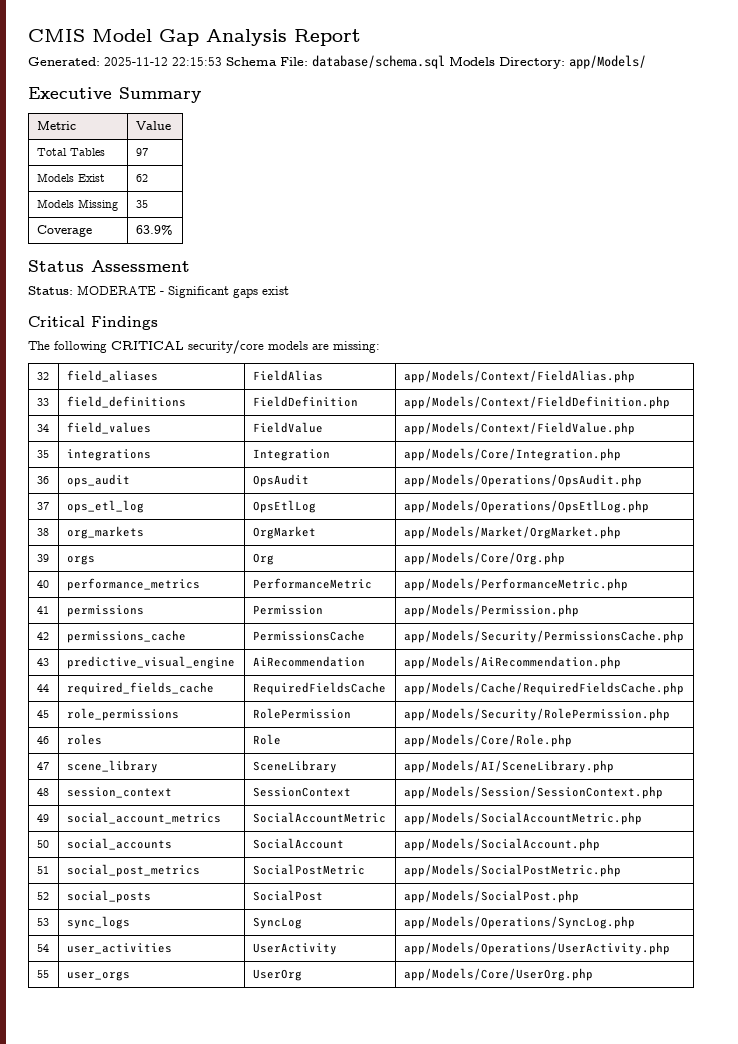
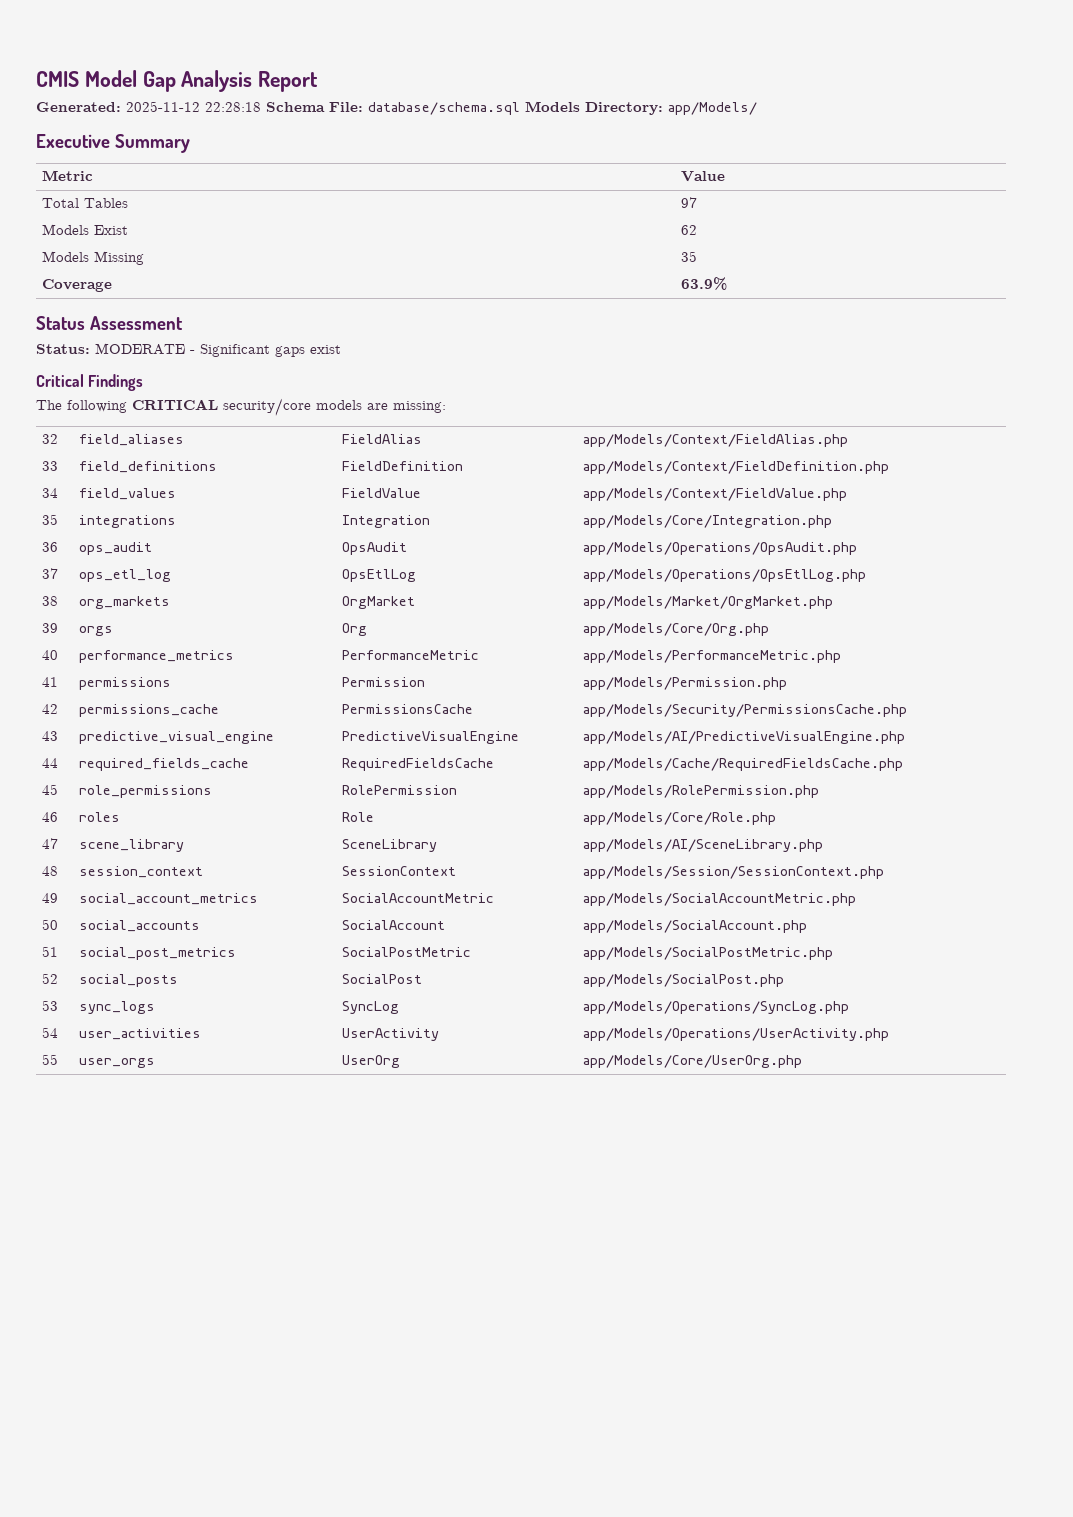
[172,57,222,66] 22:15:53 -> [205,102,261,112] 22:28:18
[252,656,365,667] [403,656,621,669] AiRecommendation | app/Models/AiRecommendation.php -> [342,731,520,744] [583,731,906,744] PredictiveVisualEngine | app/Models/AI/PredictiveVisualEngine.php
[403,708,670,721] app/Models/Security/RolePermission.php -> [583,785,820,798] app/Models/RolePermission.php

